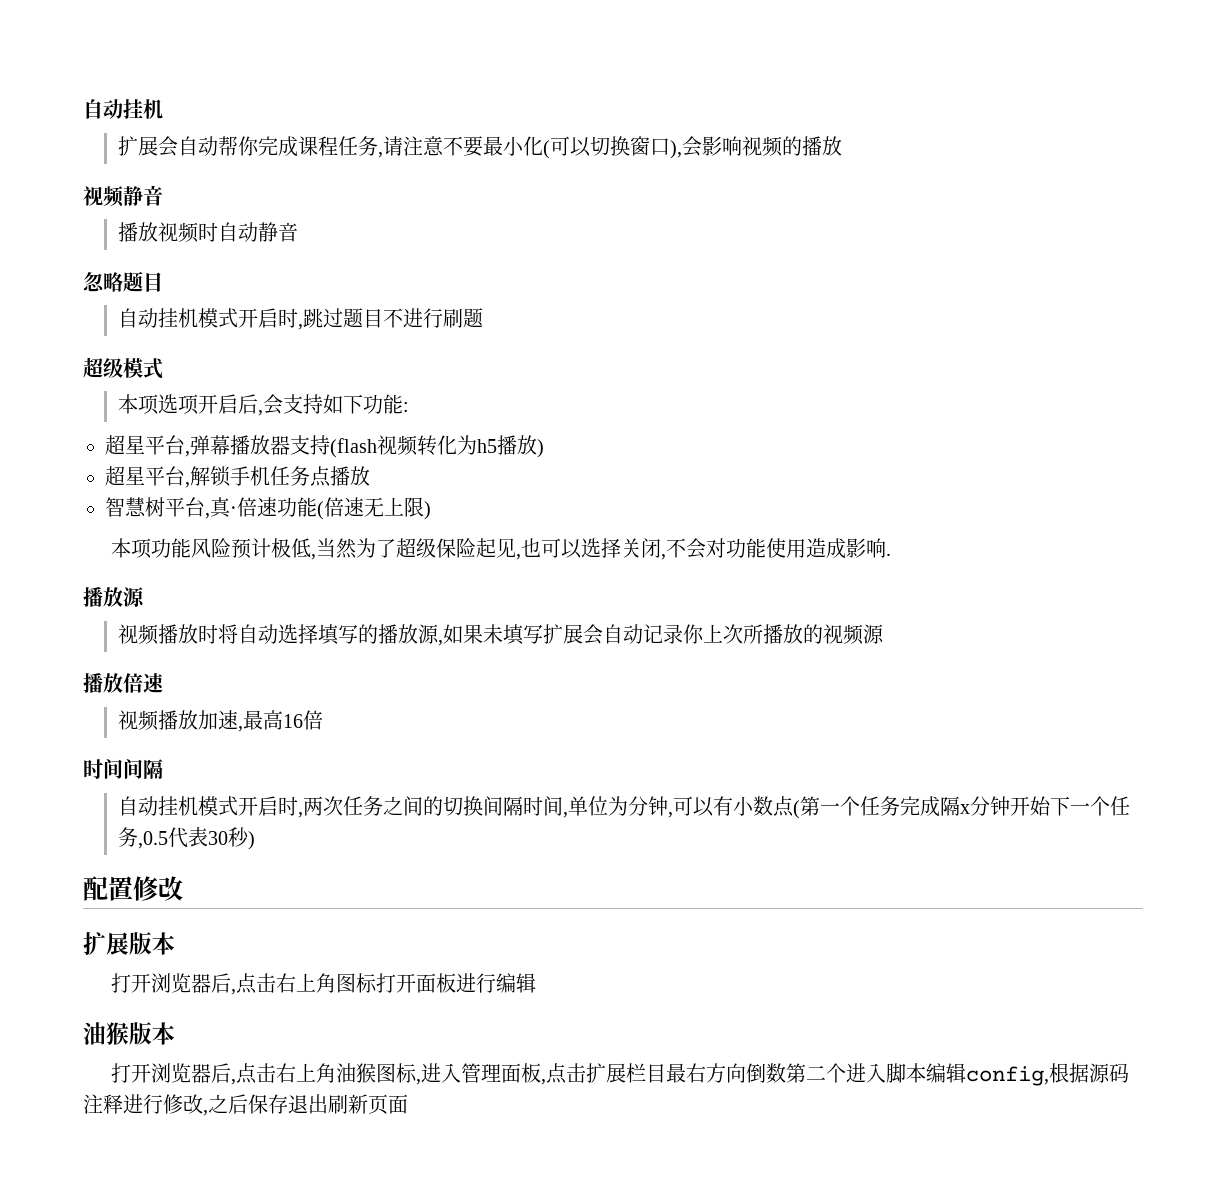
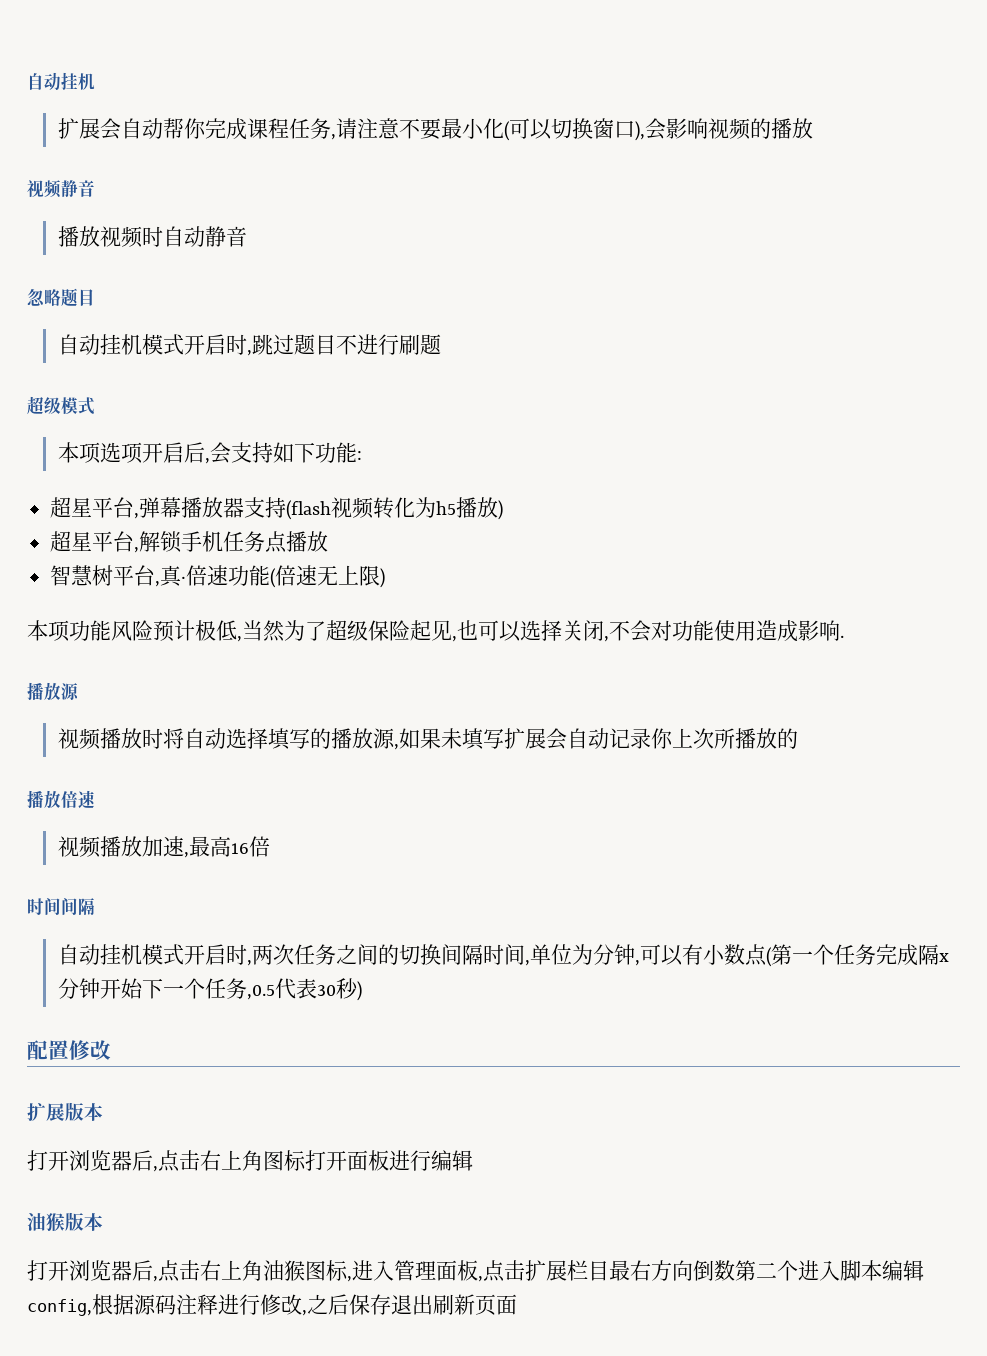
[823,624,885,645] 视频源 -> (799, 738) none

